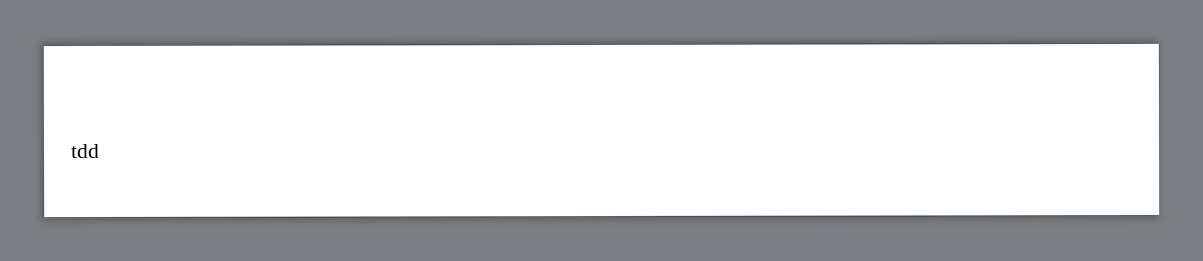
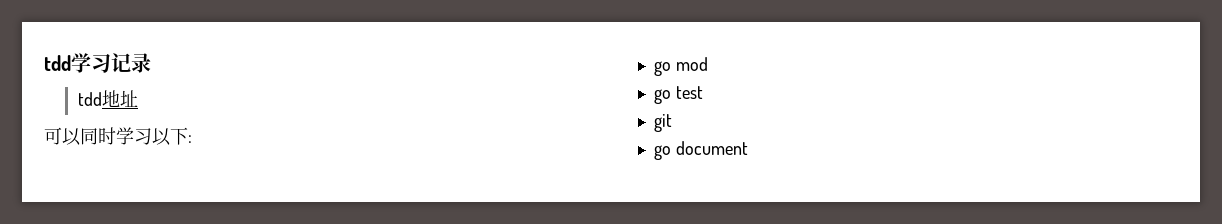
[71,143,100,159] tdd -> [44,53,151,73] [78,90,139,107] [44,127,192,146] [653,57,708,76] [653,86,703,104] [653,114,672,132] [653,141,748,160] tdd学习记录 // tdd地址 // 可以同时学习以下: // go mod // go test // git // go document

